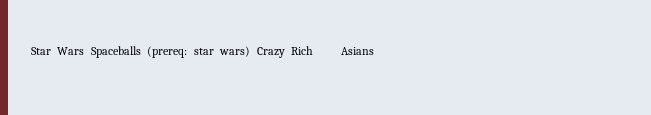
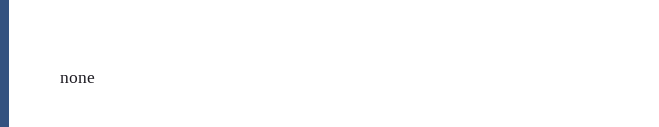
[31,46,374,58] Star Wars Spaceballs (prereq: star wars) Crazy Rich Asians -> [60,75,95,83] none

